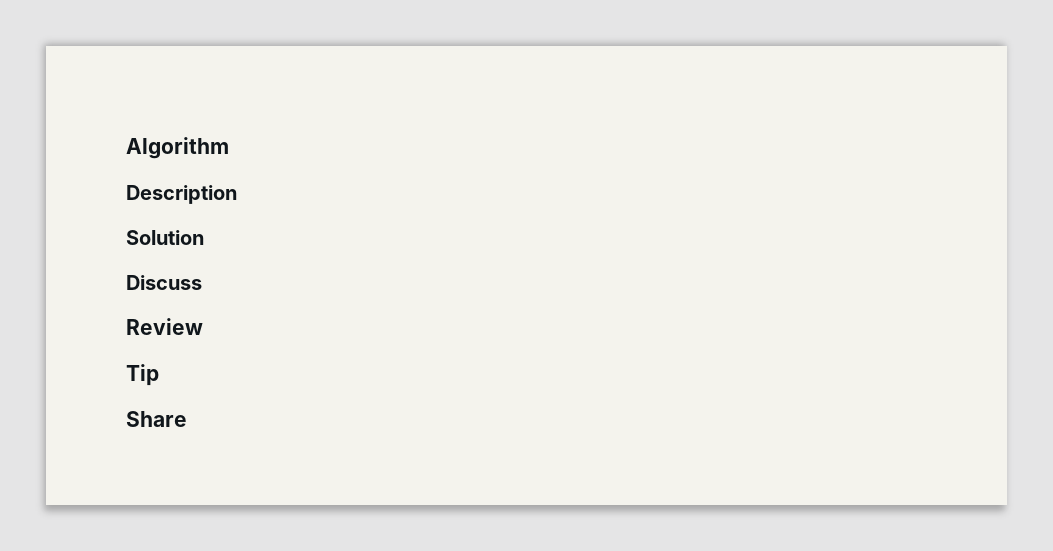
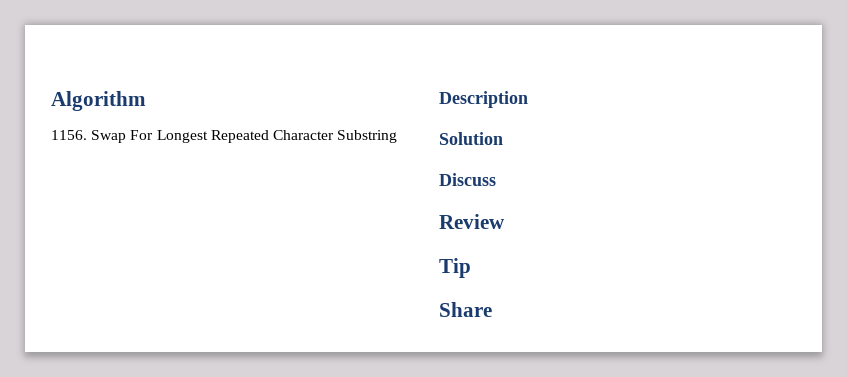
(229, 148) none -> [51,130,398,143] // 1156. Swap For Longest Repeated Character Substring

